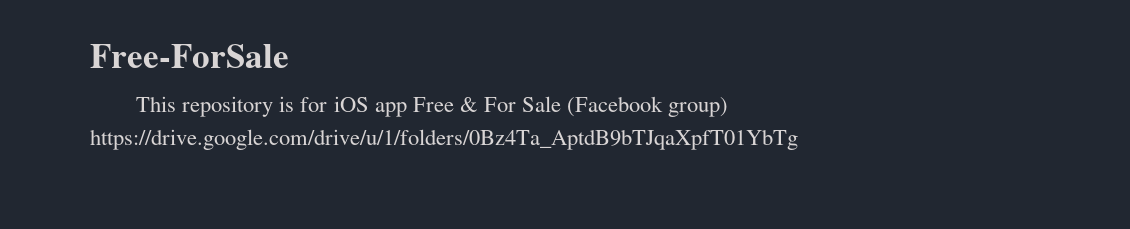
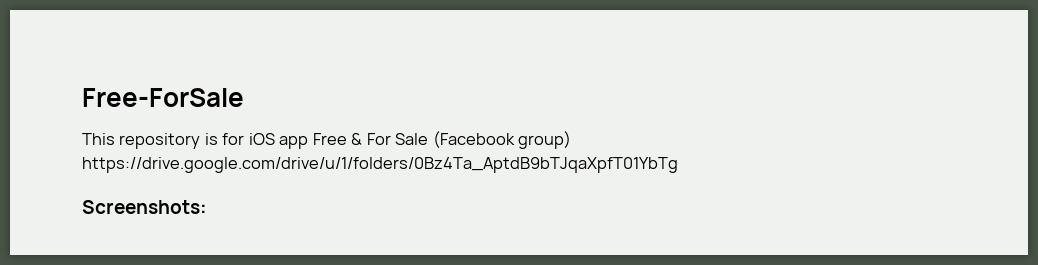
(798, 139) none -> [82,200,207,214] // Screenshots:

